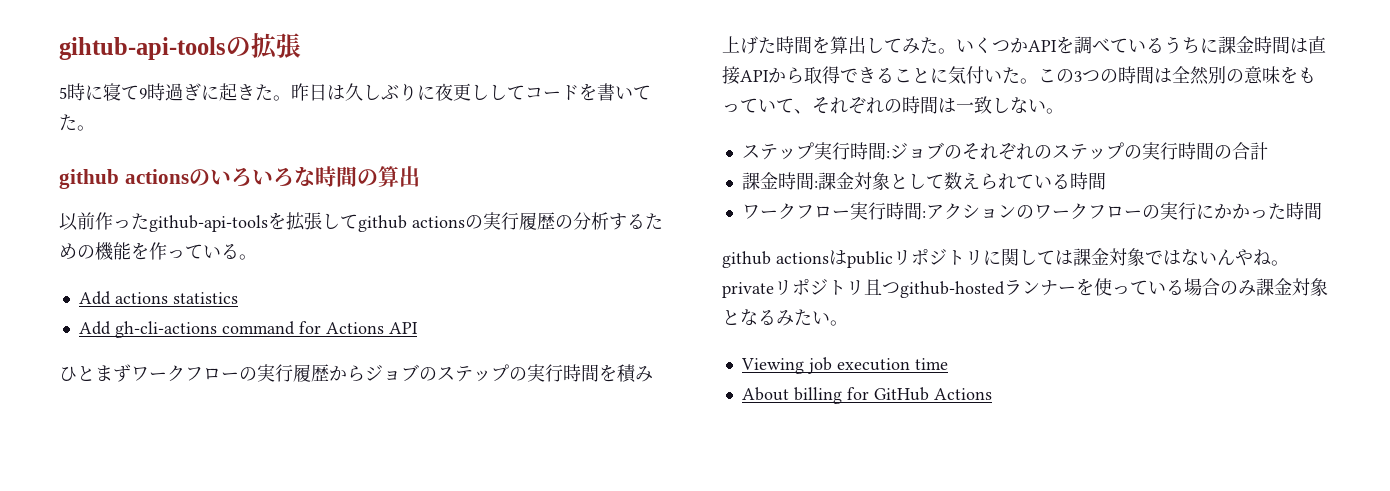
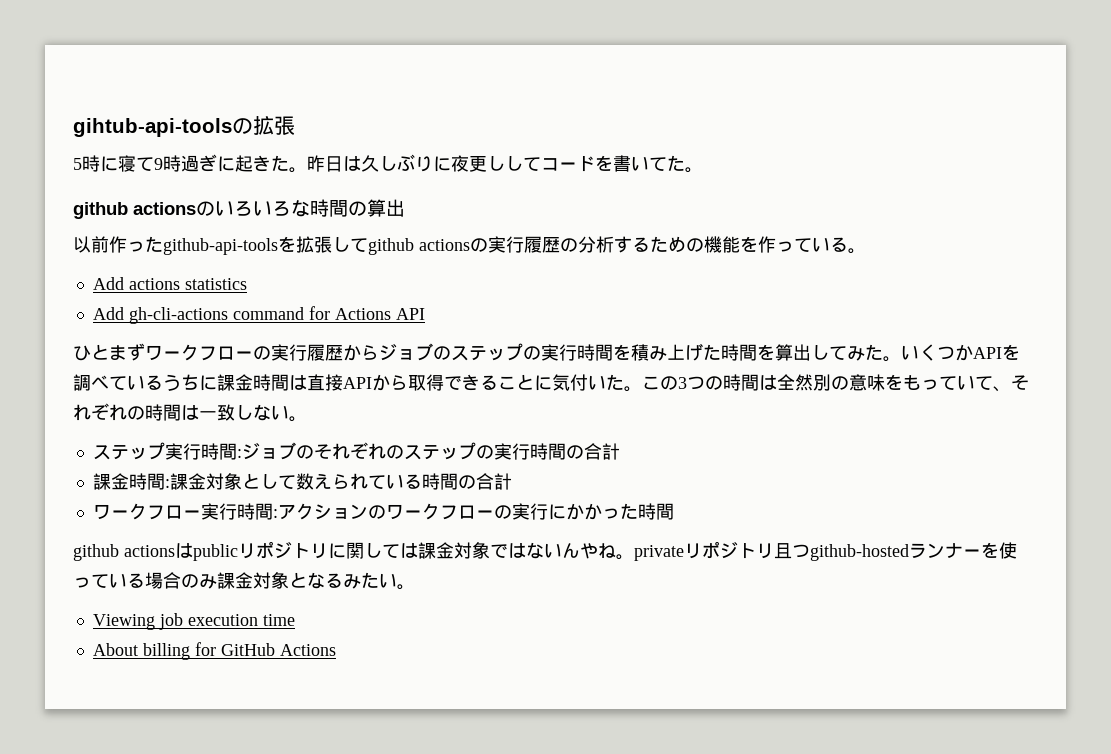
(1106, 181) none -> [457,473,512,490] の合計

